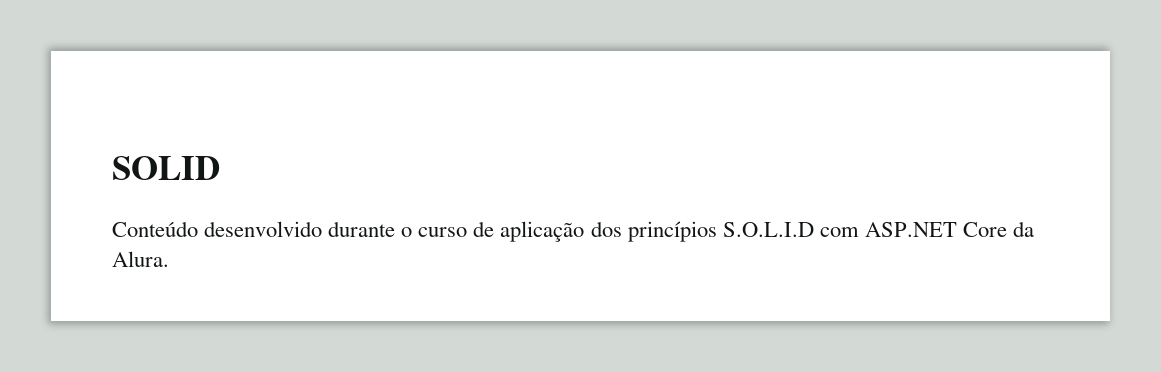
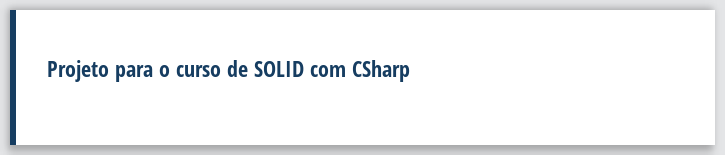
[112,156,220,180] [112,221,1034,242] [112,251,169,267] SOLID // Conteúdo desenvolvido durante o curso de aplicação dos princípios S.O.L.I.D com ASP.NET Core da Alura. -> [47,60,410,82] Projeto para o curso de SOLID com CSharp

